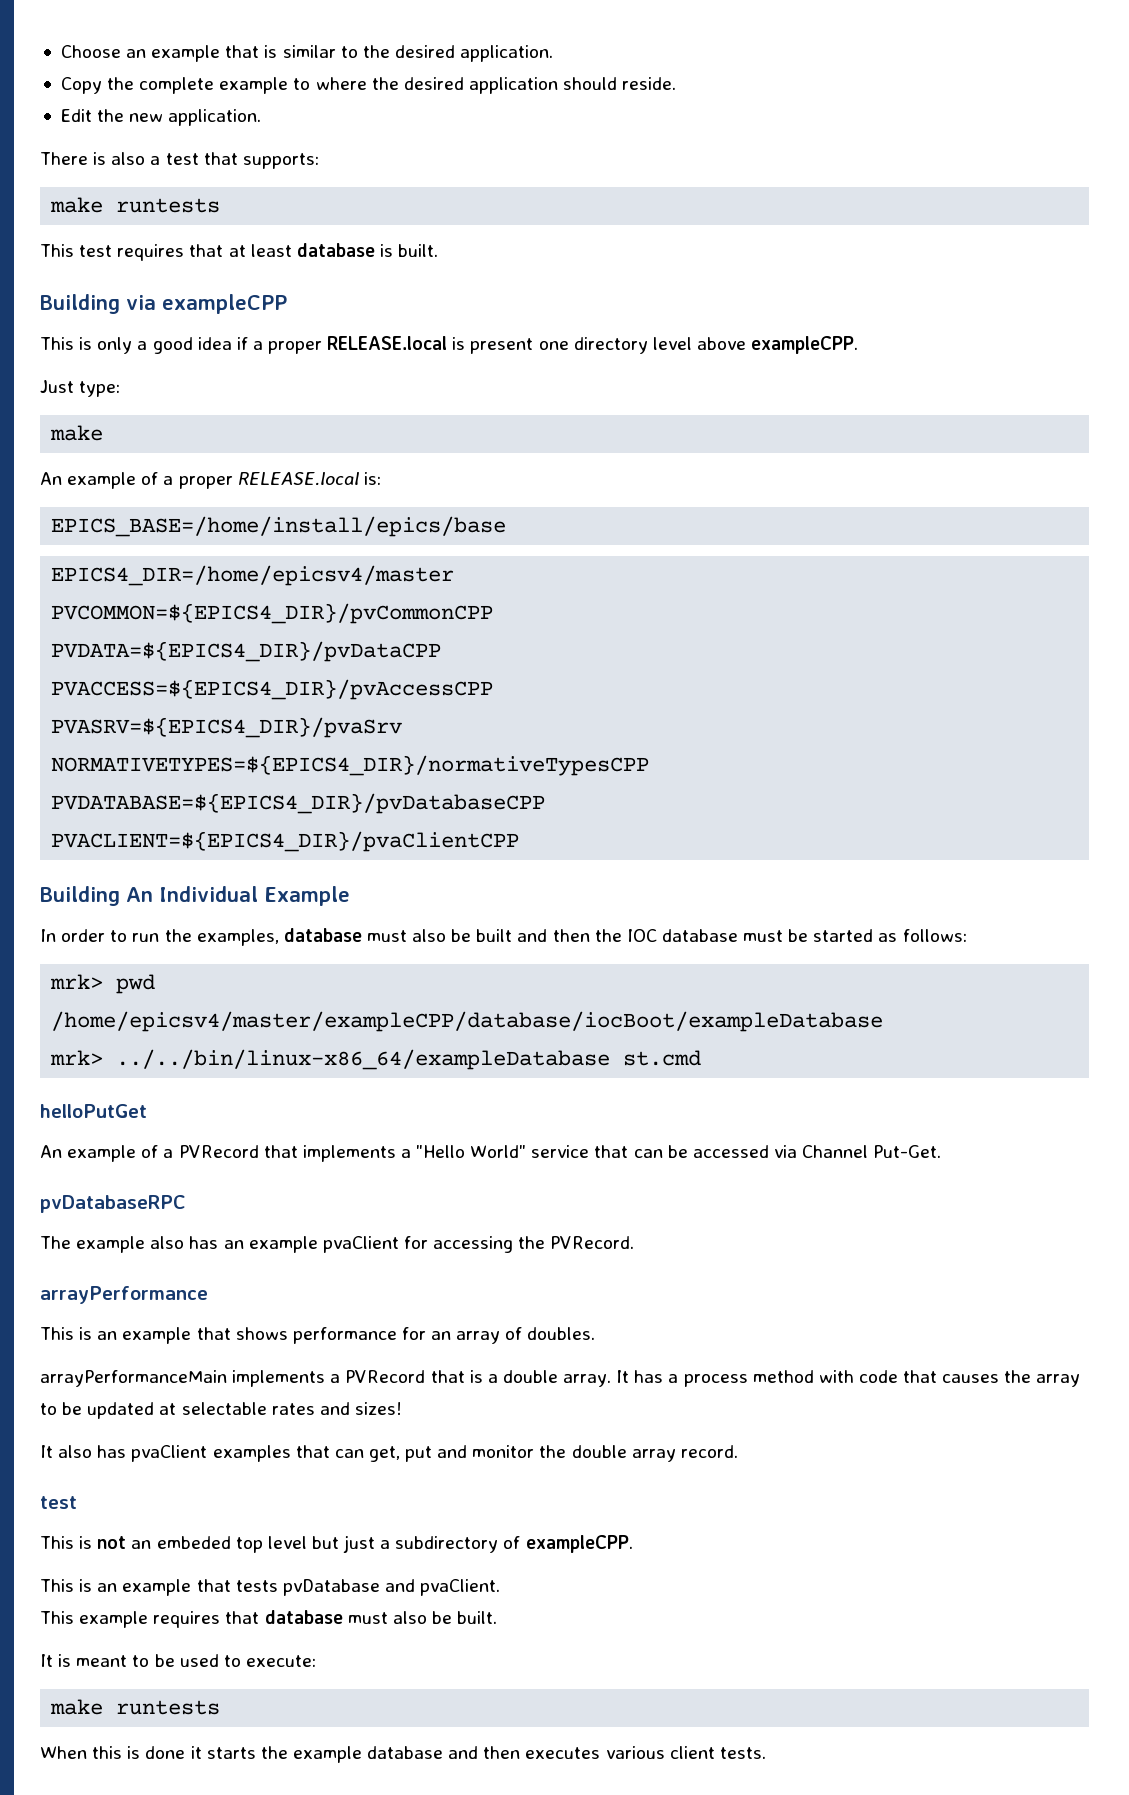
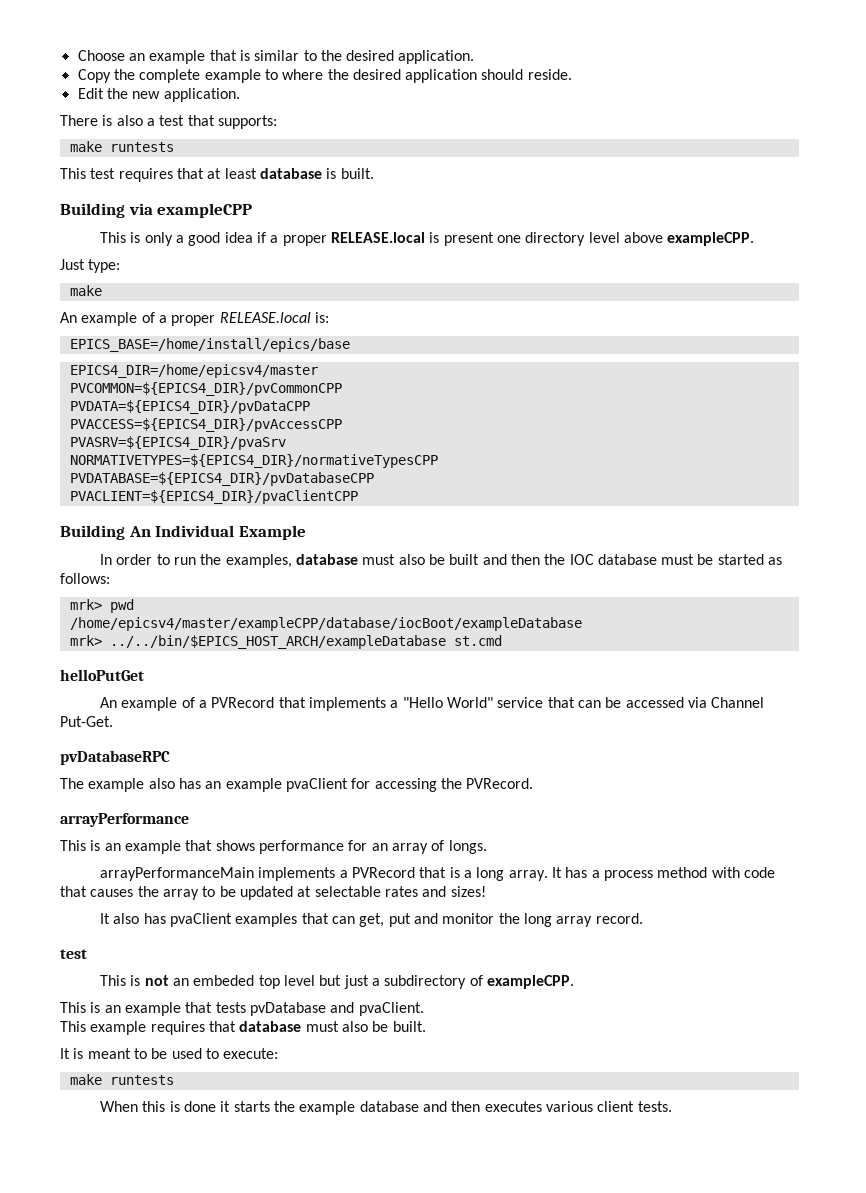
[116,1049,611,1070] ../../bin/linux-x86_64/exampleDatabase -> [109,635,446,649] ../../bin/$EPICS_HOST_ARCH/exampleDatabase
[527,1327,596,1340] doubles. -> [448,840,487,854] longs.
[502,1370,558,1383] double -> [476,867,505,881] long
[571,1445,627,1458] double -> [523,913,552,927] long

